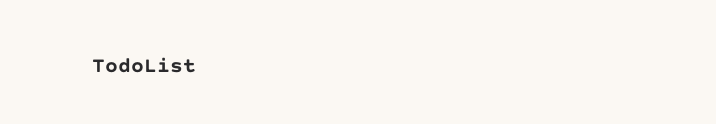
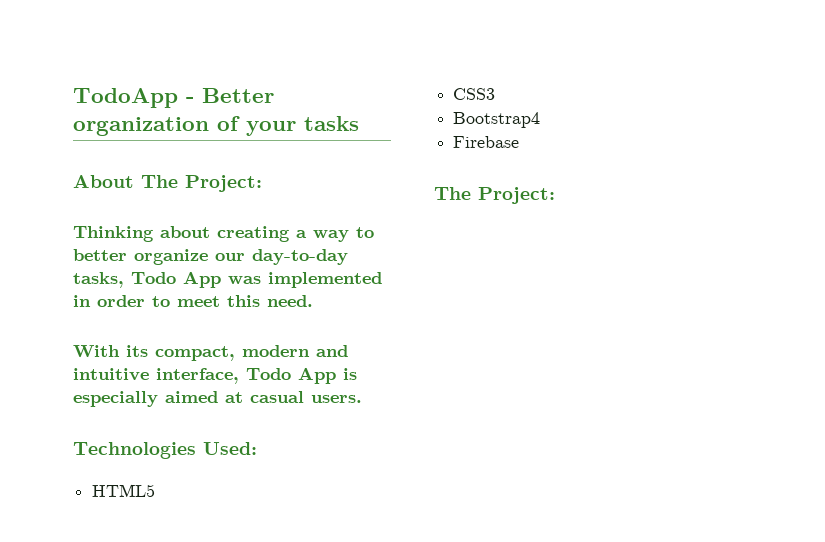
[92,57,196,73] TodoList -> [73,88,274,108] [73,116,359,136] [73,175,262,192] [73,226,374,242] [73,249,348,265] [73,271,382,288] [73,295,313,307] [73,345,348,361] [73,367,357,384] [73,391,362,407] [73,442,257,459] [92,484,156,497] [453,88,496,100] [453,112,541,128] [453,136,520,148] [434,187,555,204] TodoApp - Better organization of your tasks // About The Project: // Thinking about creating a way to better organize our day-to-day tasks, Todo App was implemented in order to meet this need. // With its compact, modern and intuitive interface, Todo App is especially aimed at casual users. // Technologies Used: // HTML5 // CSS3 // Bootstrap4 // Firebase // The Project:

